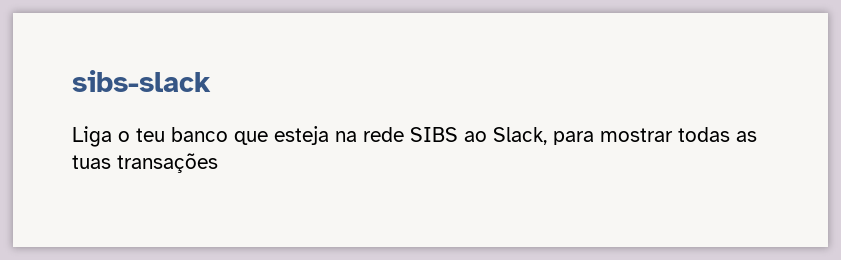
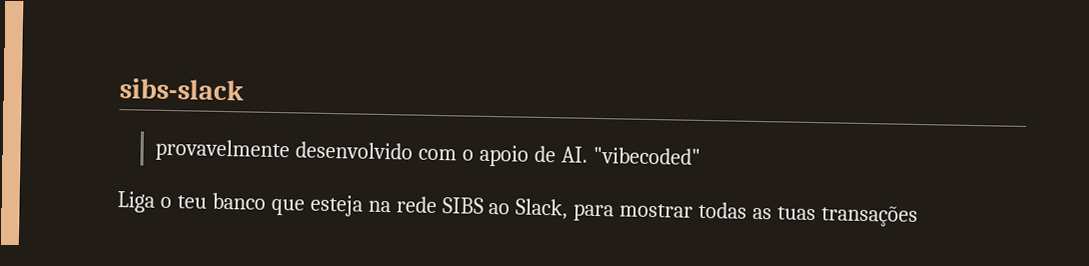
(211, 81) none -> [155,138,702,167] // provavelmente desenvolvido com o apoio de AI. "vibecoded"

